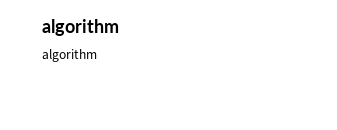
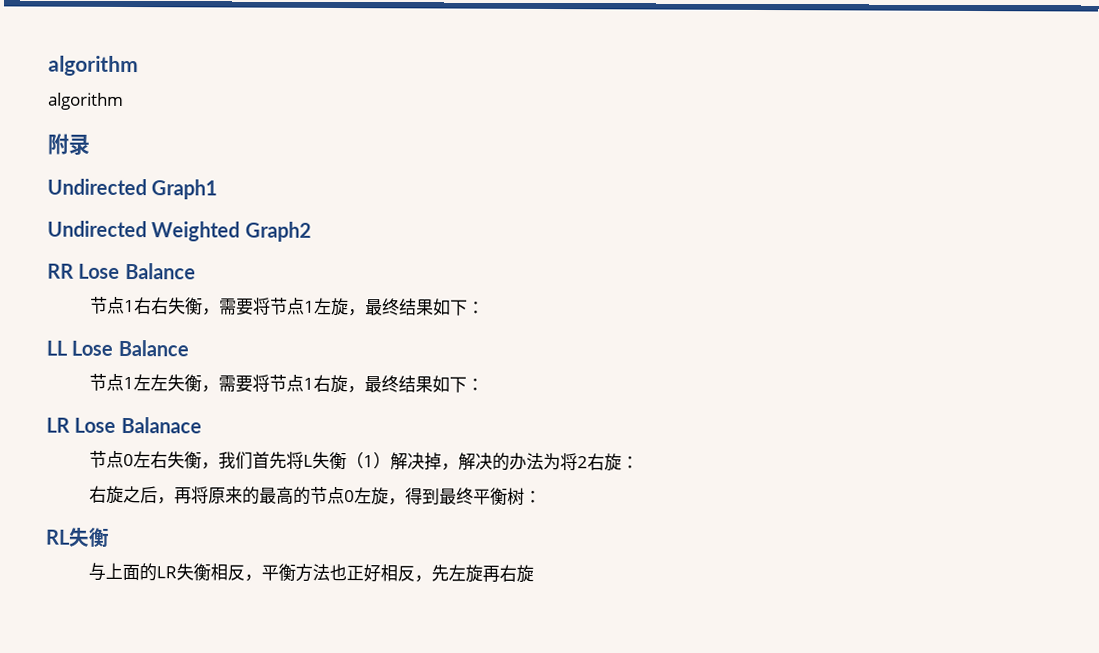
(97, 55) none -> [47,133,90,156] [47,178,219,200] [47,220,312,242] [47,262,196,280] [89,296,485,317] [46,339,189,357] [88,373,484,394] [46,416,202,434] [88,450,639,472] [88,485,542,506] [45,527,110,547] [87,562,534,583] // 附录 // Undirected Graph1 // Undirected Weighted Graph2 // RR Lose Balance // 节点1右右失衡，需要将节点1左旋，最终结果如下： // LL Lose Balance // 节点1左左失衡，需要将节点1右旋，最终结果如下： // LR Lose Balanace // 节点0左右失衡，我们首先将L失衡（1）解决掉，解决的办法为将2右旋： // 右旋之后，再将原来的最高的节点0左旋，得到最终平衡树： // RL失衡 // 与上面的LR失衡相反，平衡方法也正好相反，先左旋再右旋

